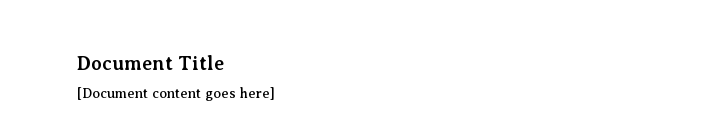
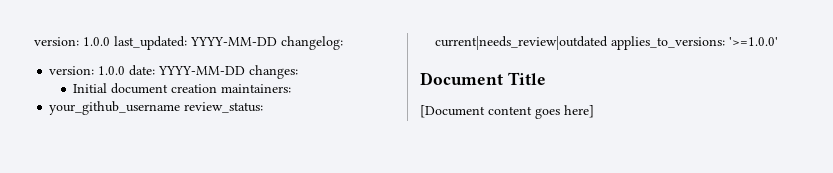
(77, 63) none -> [34,36,343,50] [49,65,299,79] [73,83,292,94] [49,101,264,115] [435,36,779,50] version: 1.0.0 last_updated: YYYY-MM-DD changelog: // version: 1.0.0 date: YYYY-MM-DD changes: // Initial document creation maintainers: // your_github_username review_status: current|needs_review|outdated applies_to_versions: '>=1.0.0' //

